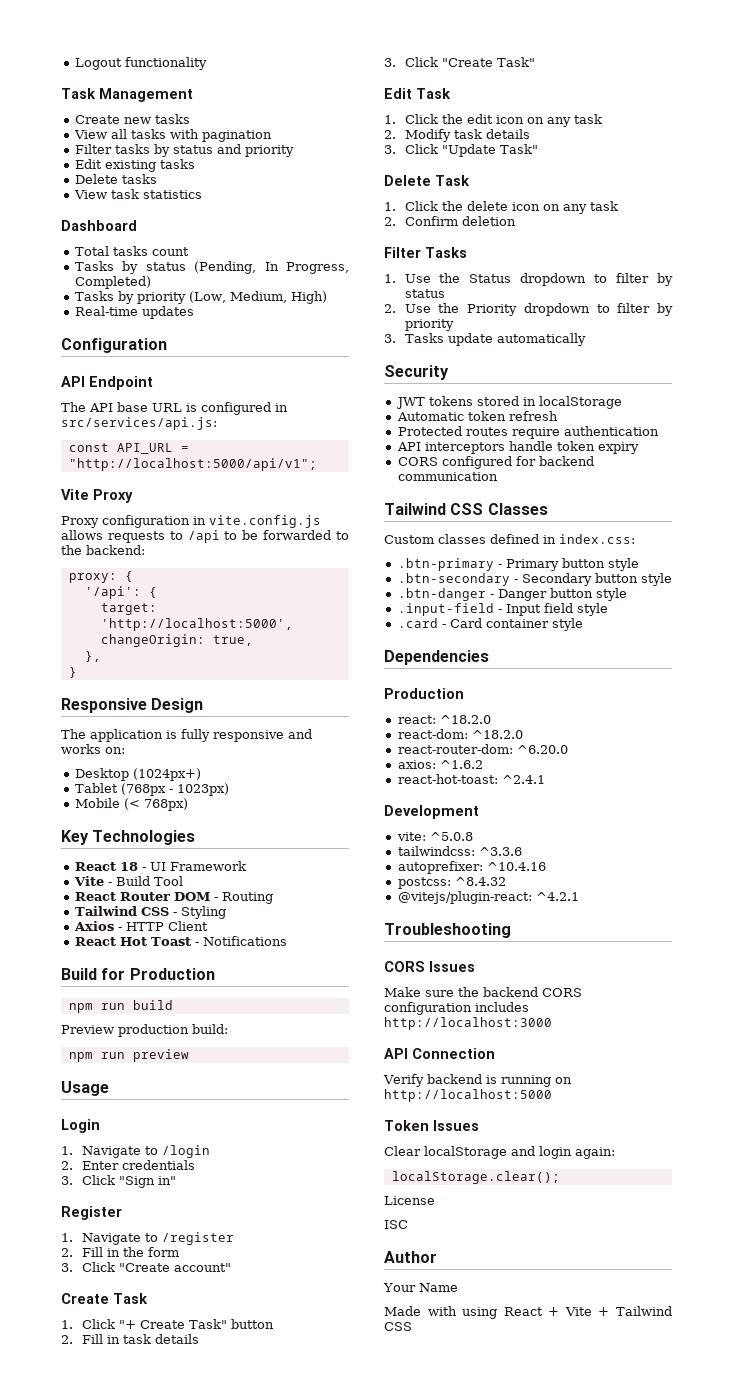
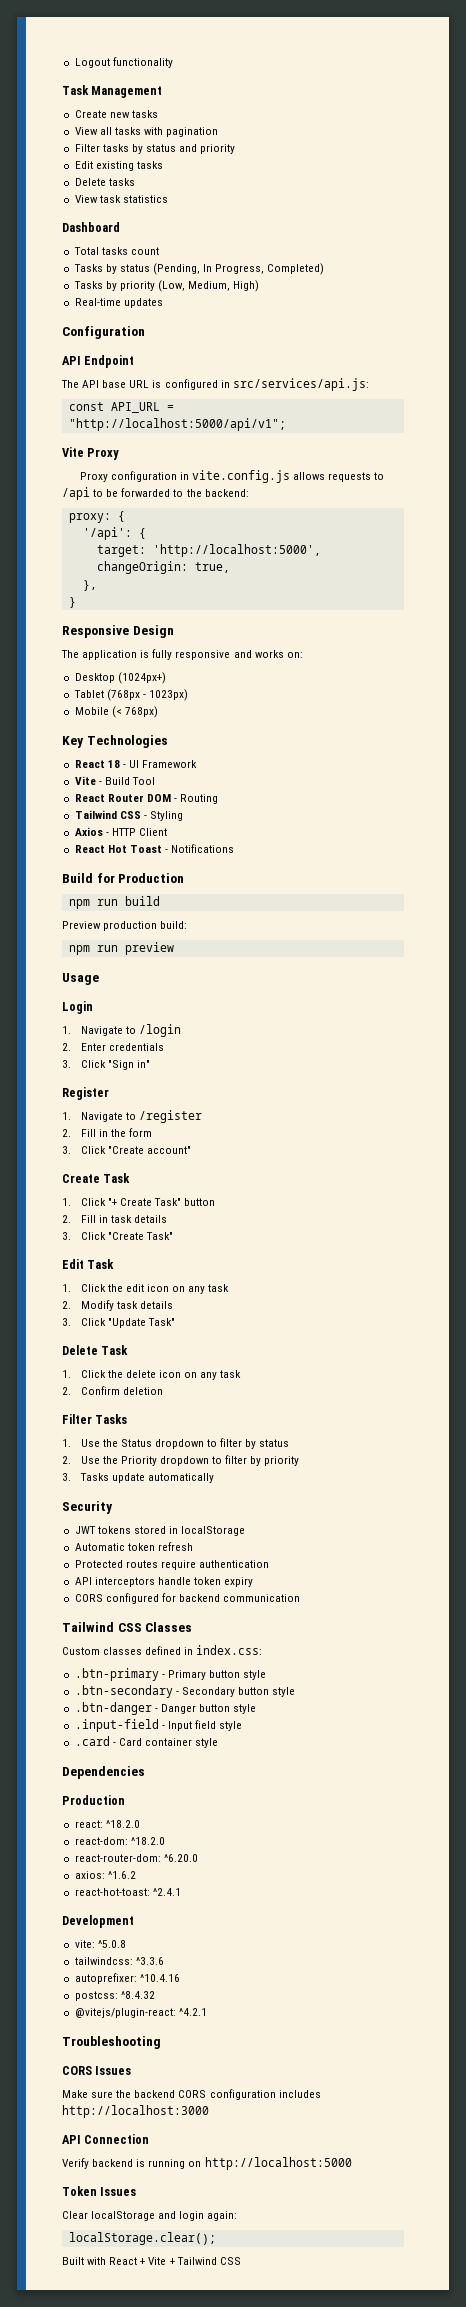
[384,1196,435,1205] [384,1220,408,1229] [384,1251,437,1263] [383,1283,458,1292] [384,1306,498,1319] License // ISC // Author // Your Name // Made with using -> [62,2257,107,2265] Built with

